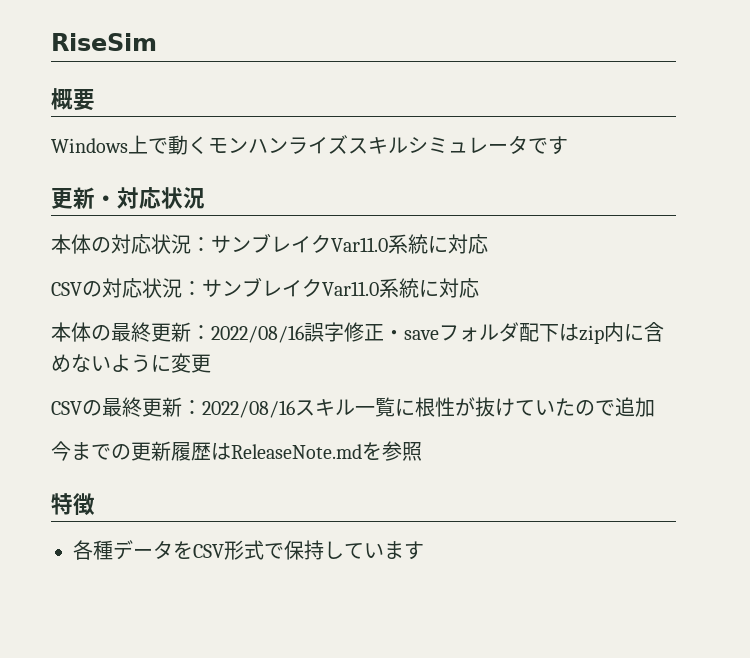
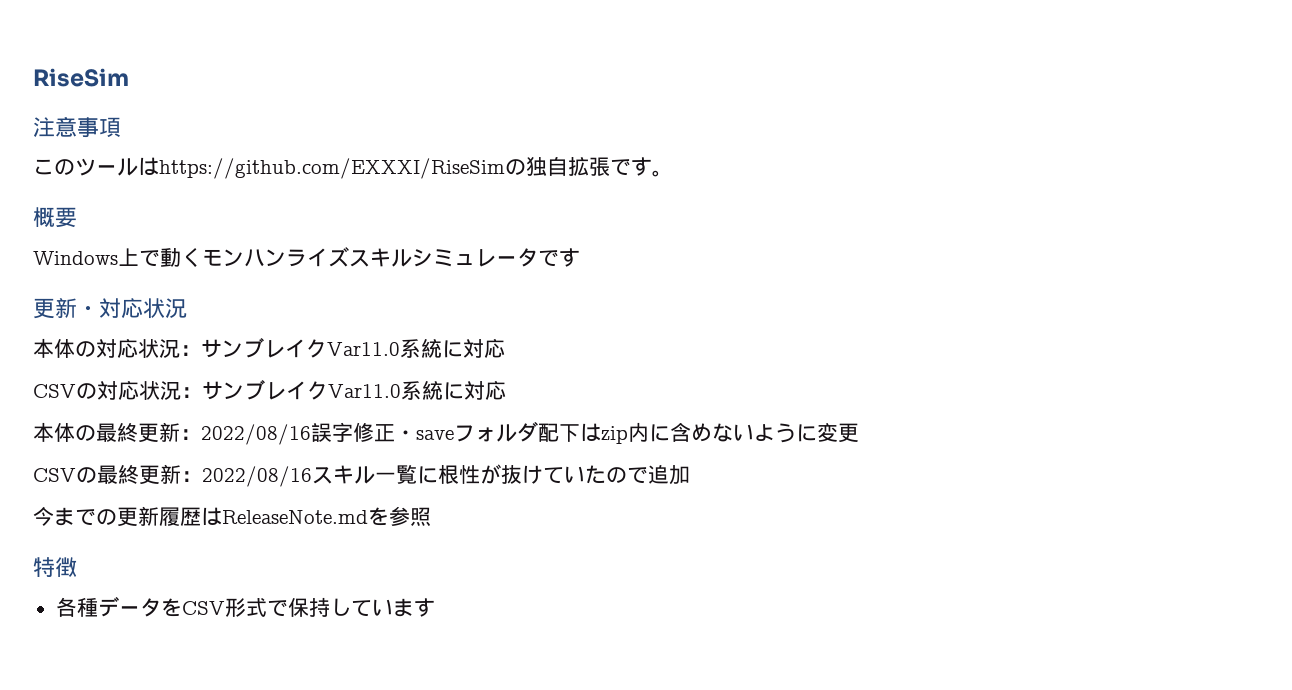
(157, 42) none -> [33,116,121,138] [33,156,673,179] // 注意事項 // このツールはhttps://github.com/EXXXI/RiseSimの独自拡張です。

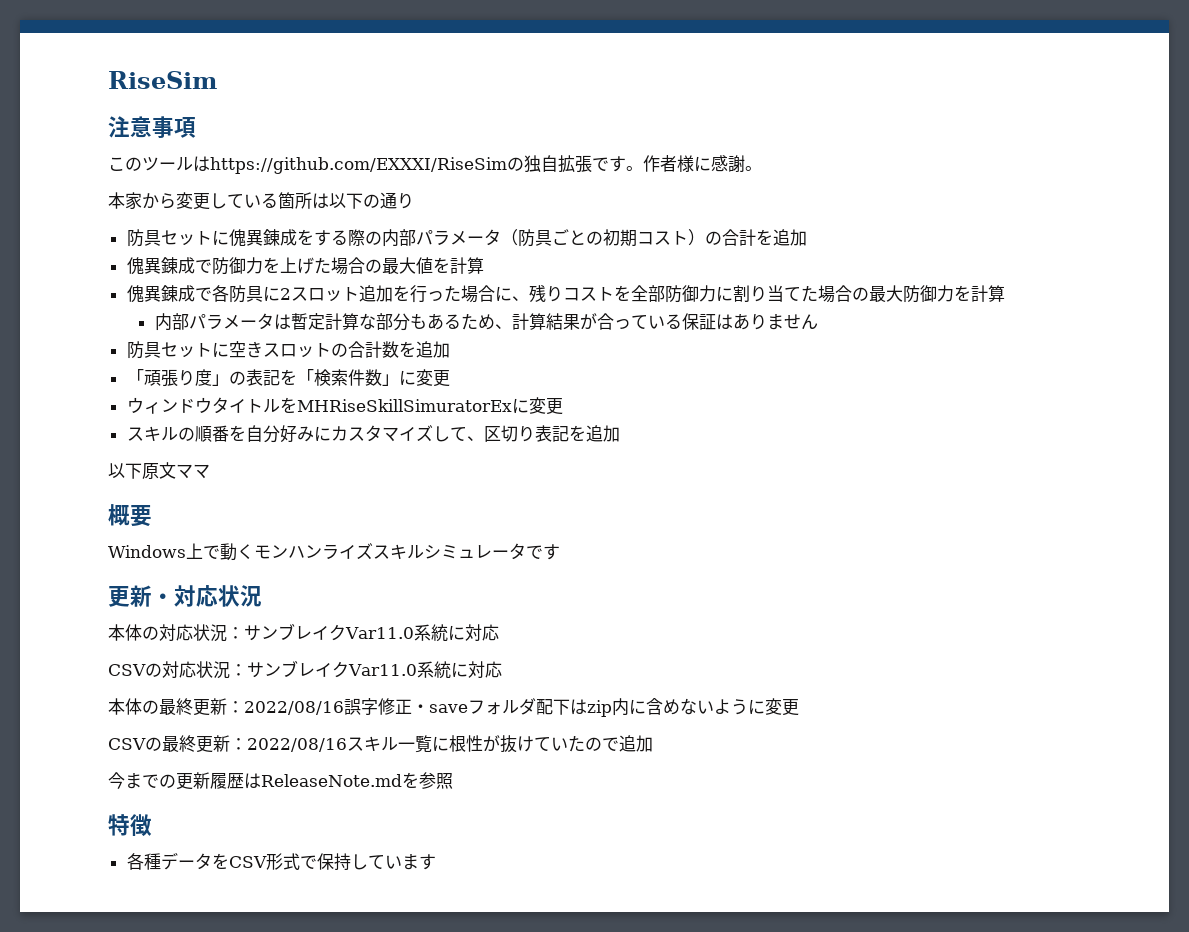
(673, 173) none -> [643,155,762,172] [108,192,414,210] [126,229,807,247] [126,257,484,275] [126,285,1005,303] [154,313,818,331] [126,341,450,359] [126,369,450,387] [126,397,563,415] [126,425,620,443] [108,462,210,479] 作者様に感謝。 // 本家から変更している箇所は以下の通り // 防具セットに傀異錬成をする際の内部パラメータ（防具ごとの初期コスト）の合計を追加 // 傀異錬成で防御力を上げた場合の最大値を計算 // 傀異錬成で各防具に2スロット追加を行った場合に、残りコストを全部防御力に割り当てた場合の最大防御力を計算 // 内部パラメータは暫定計算な部分もあるため、計算結果が合っている保証はありません // 防具セットに空きスロットの合計数を追加 // 「頑張り度」の表記を「検索件数」に変更 // ウィンドウタイトルをMHRiseSkillSimuratorExに変更 // スキルの順番を自分好みにカスタマイズして、区切り表記を追加 // 以下原文ママ

